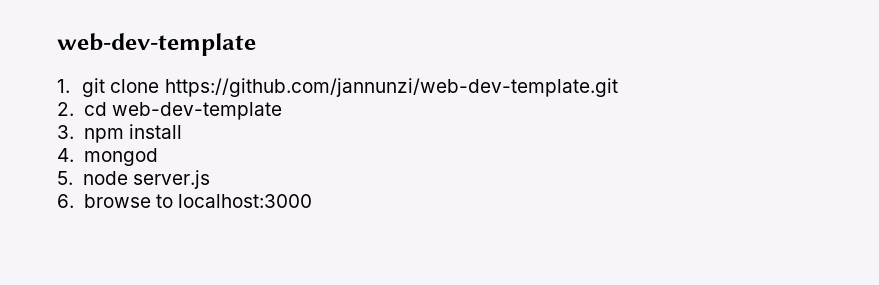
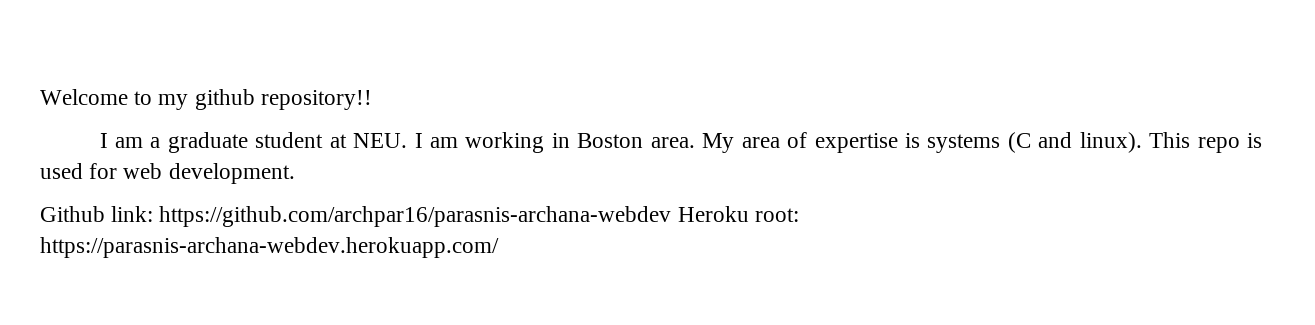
[57,33,256,56] [57,78,618,97] [57,102,282,120] [57,124,182,143] [57,148,158,166] [57,170,210,189] [57,194,312,208] web-dev-template // 1. git clone https://github.com/jannunzi/web-dev-template.git // 2. cd web-dev-template // 3. npm install // 4. mongod // 5. node server.js // 6. browse to localhost:3000 -> [40,89,372,110] [99,132,1263,153] [40,163,295,184] [40,206,799,227] [40,237,499,258] Welcome to my github repository!! // I am a graduate student at NEU. I am working in Boston area. My area of expertise is systems (C and linux). This repo is used for web development. // Github link: https://github.com/archpar16/parasnis-archana-webdev Heroku root: https://parasnis-archana-webdev.herokuapp.com/

